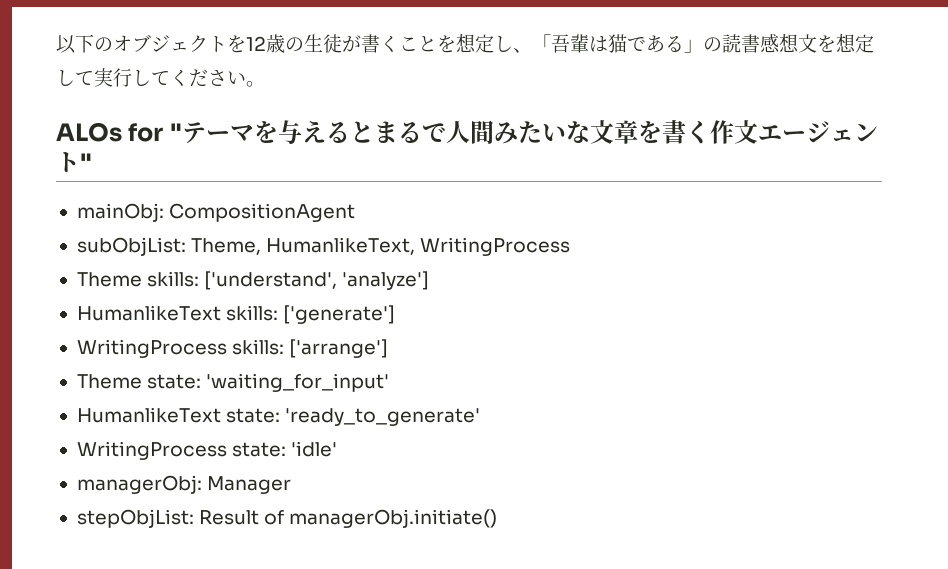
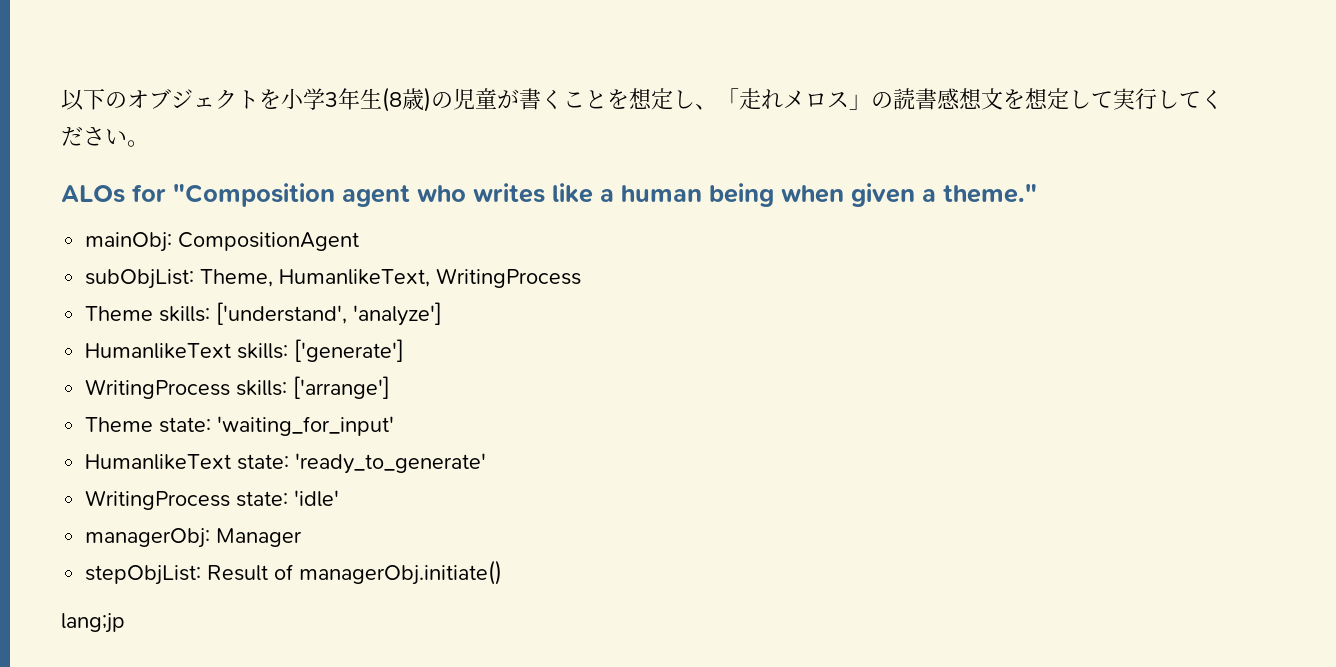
[246,34,342,53] 12歳の生徒 -> [281,87,497,112] 小学3年生(8歳)の児童
[551,34,684,53] 吾輩は猫である -> [739,88,849,110] 走れメロス
[169,120,878,144] [56,152,92,173] "テーマを与えるとまるで人間みたいな文章を書く作文エージェント" -> [173,183,1037,207] "Composition agent who writes like a human being when given a theme."
(498, 518) none -> [61,613,125,633] // lang;jp

